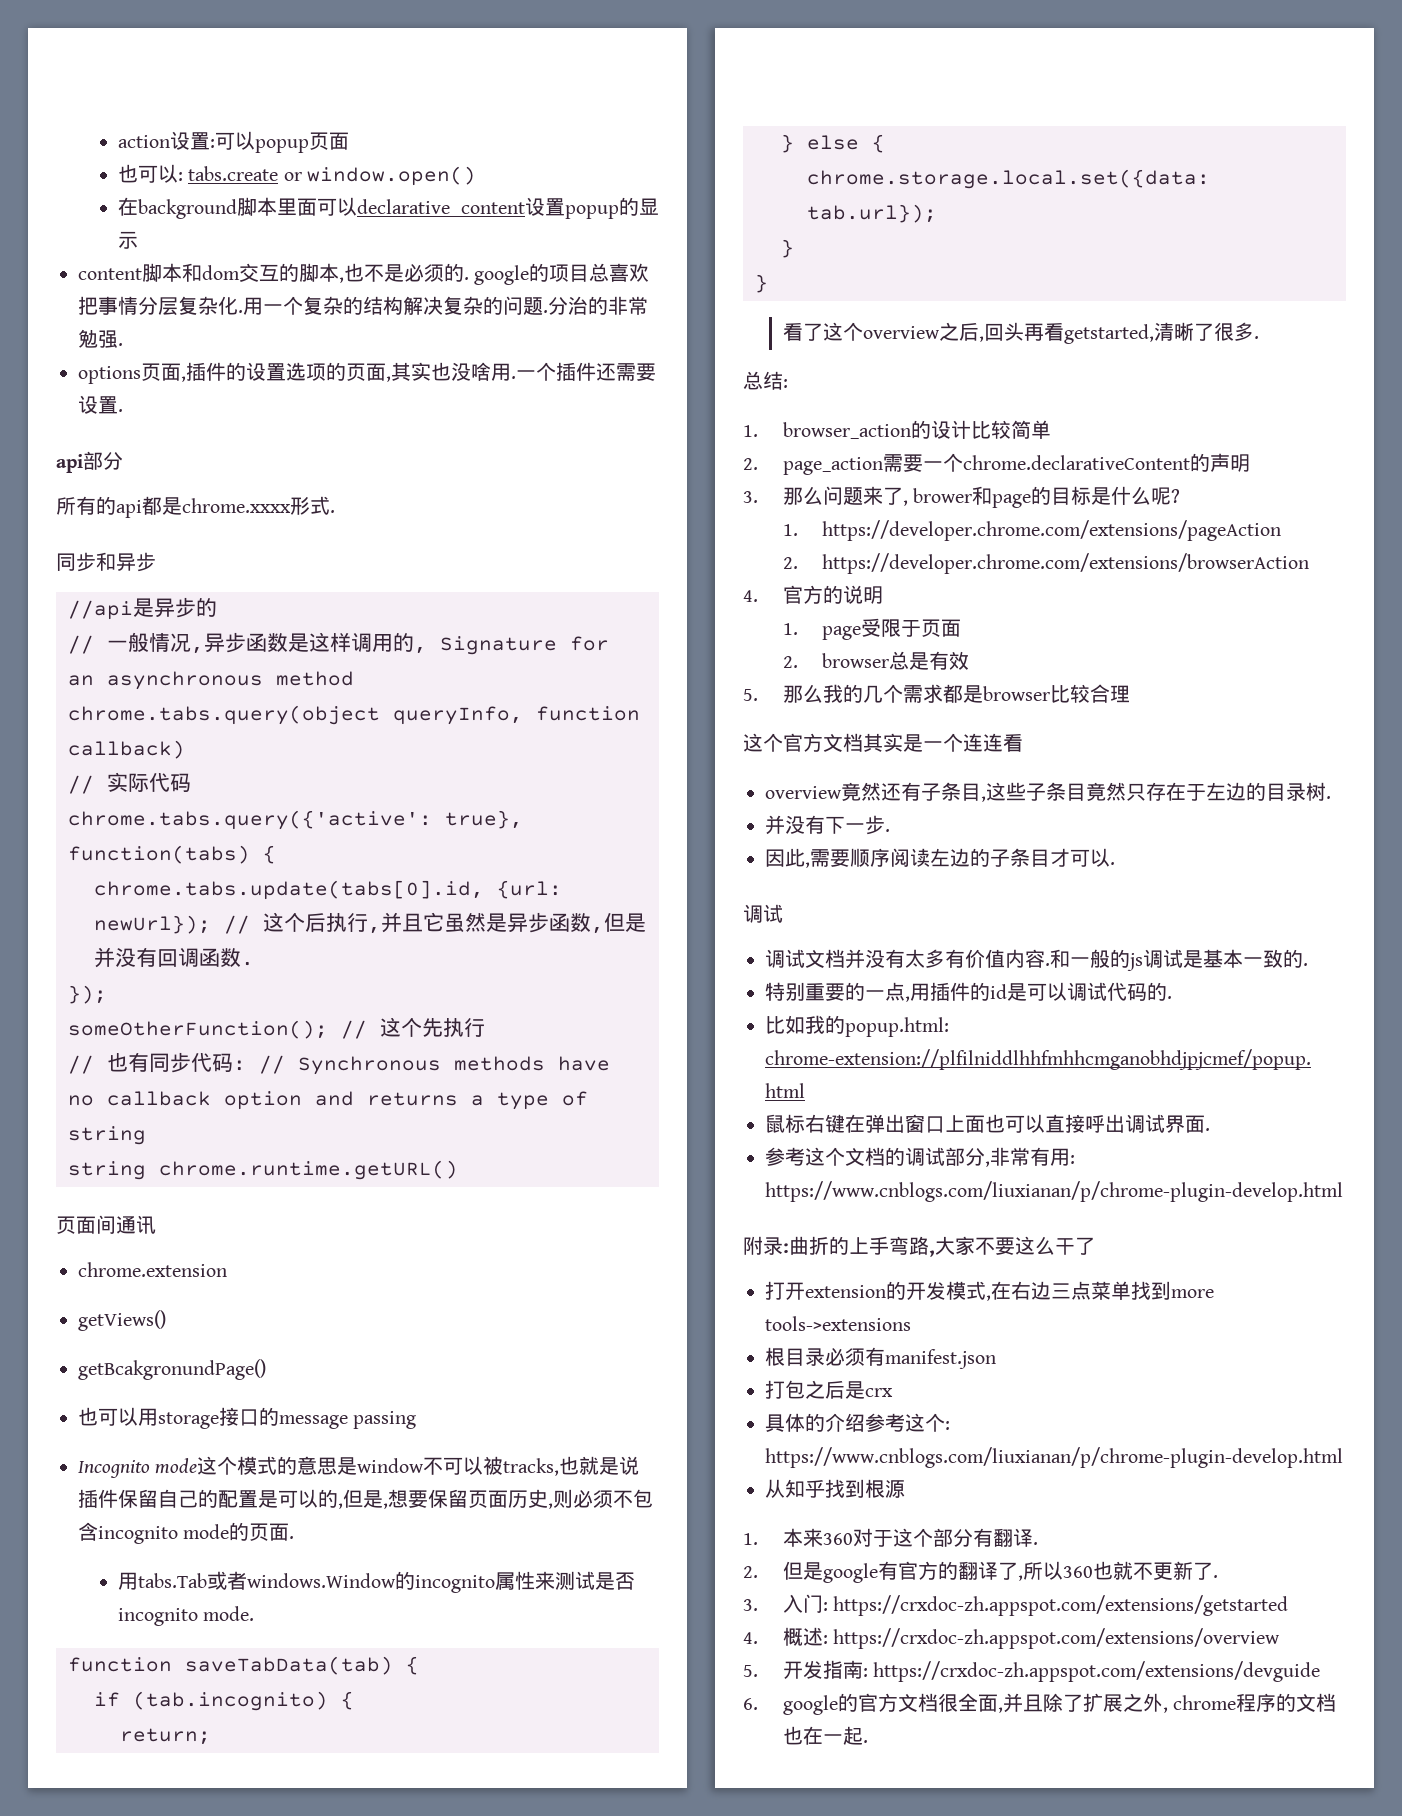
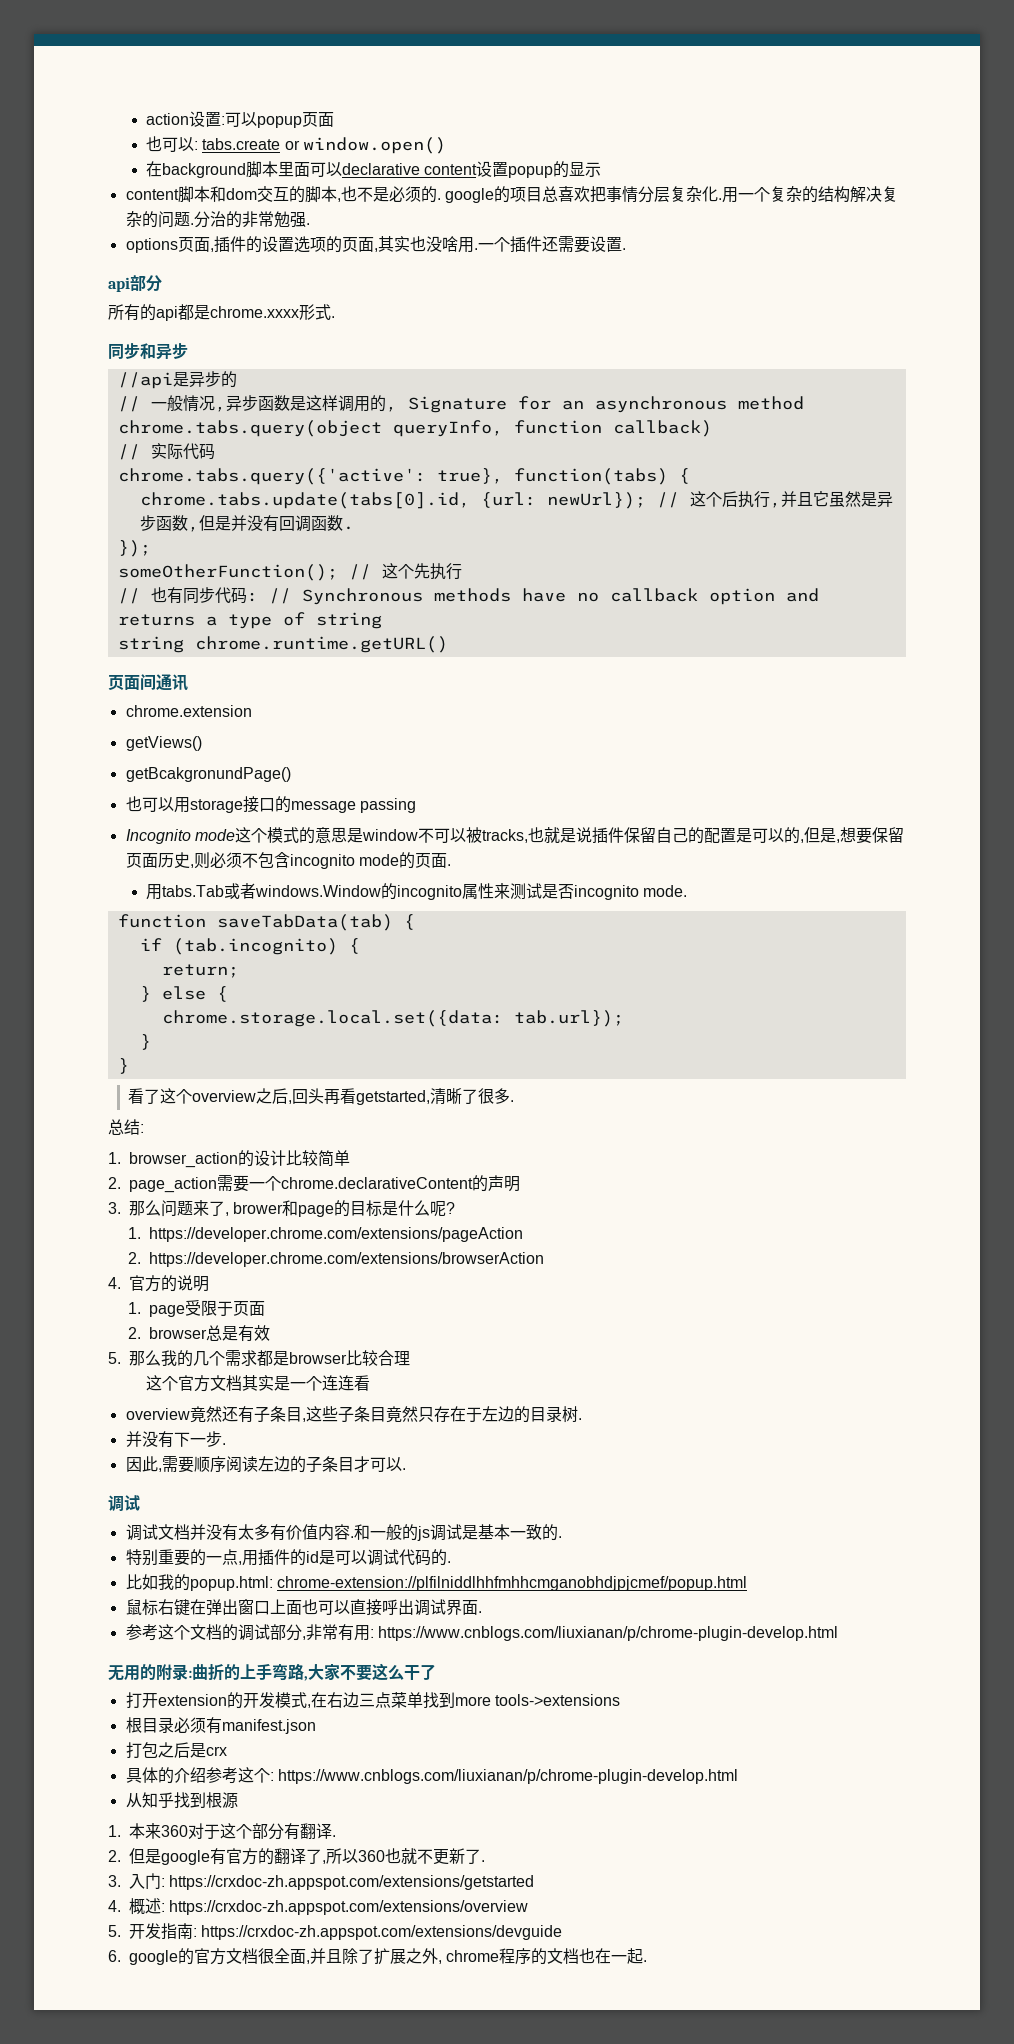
(1343, 1191) none -> [108,1664,156,1681] 无用的

